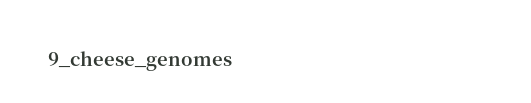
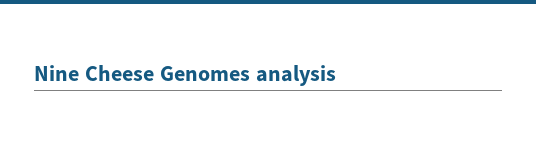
[48,51,232,71] 9_cheese_genomes -> [34,65,336,86] Nine Cheese Genomes analysis

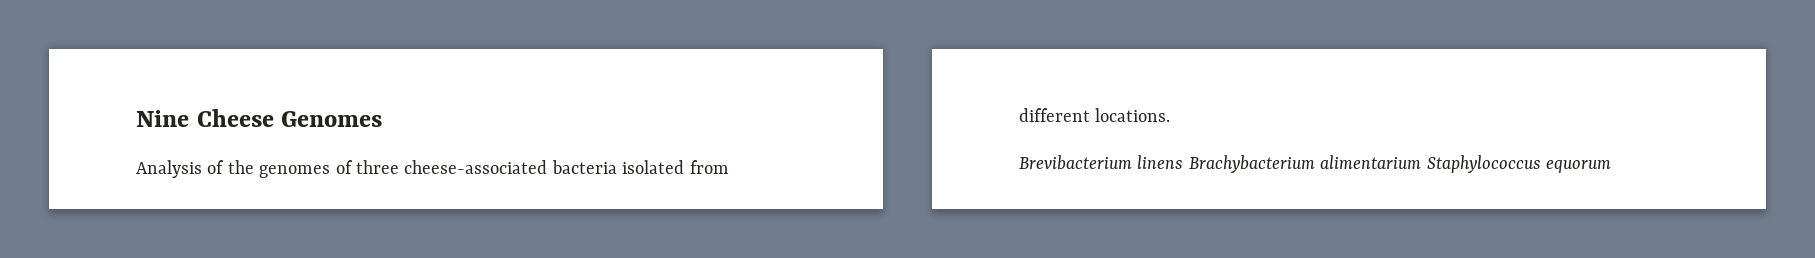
[255,65,336,86] analysis -> [136,160,729,178] [1019,108,1171,122] [1019,155,1611,173] // Analysis of the genomes of three cheese-associated bacteria isolated from different locations. // Brevibacterium linens Brachybacterium alimentarium Staphylococcus equorum

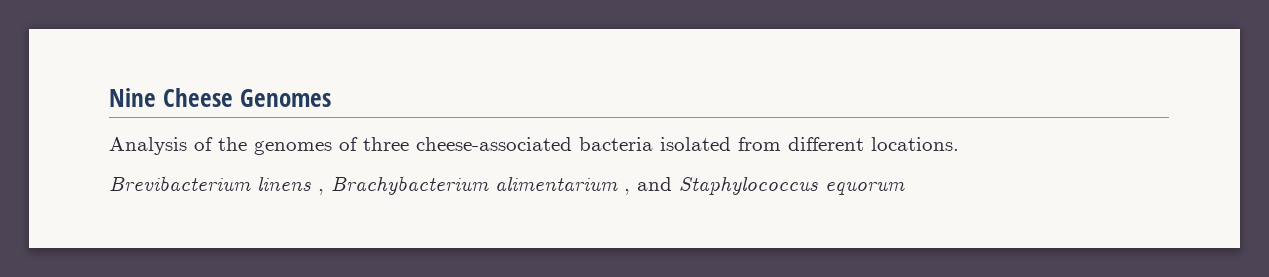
(1184, 162) none -> [318,189,324,195] ,
(1422, 162) none -> [624,177,672,195] , and

